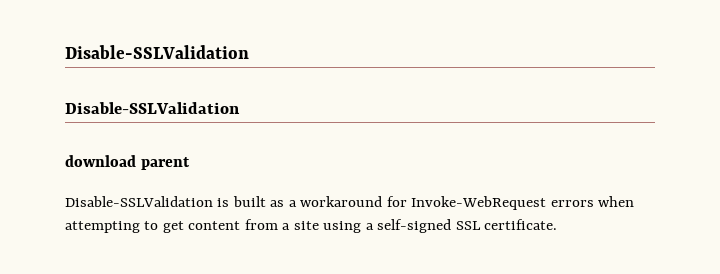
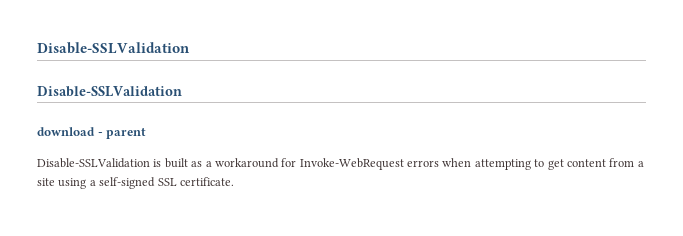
(136, 161) none -> [97,132,103,136] -

